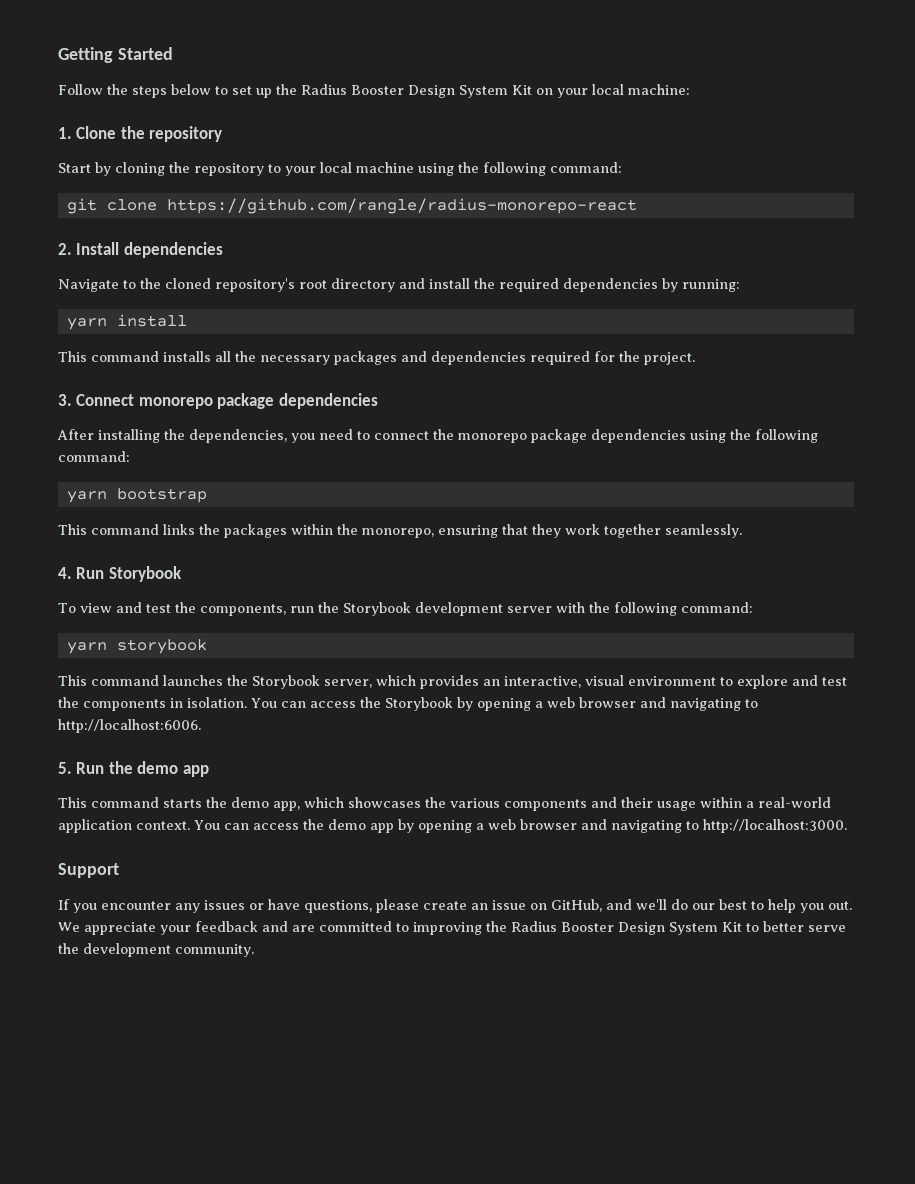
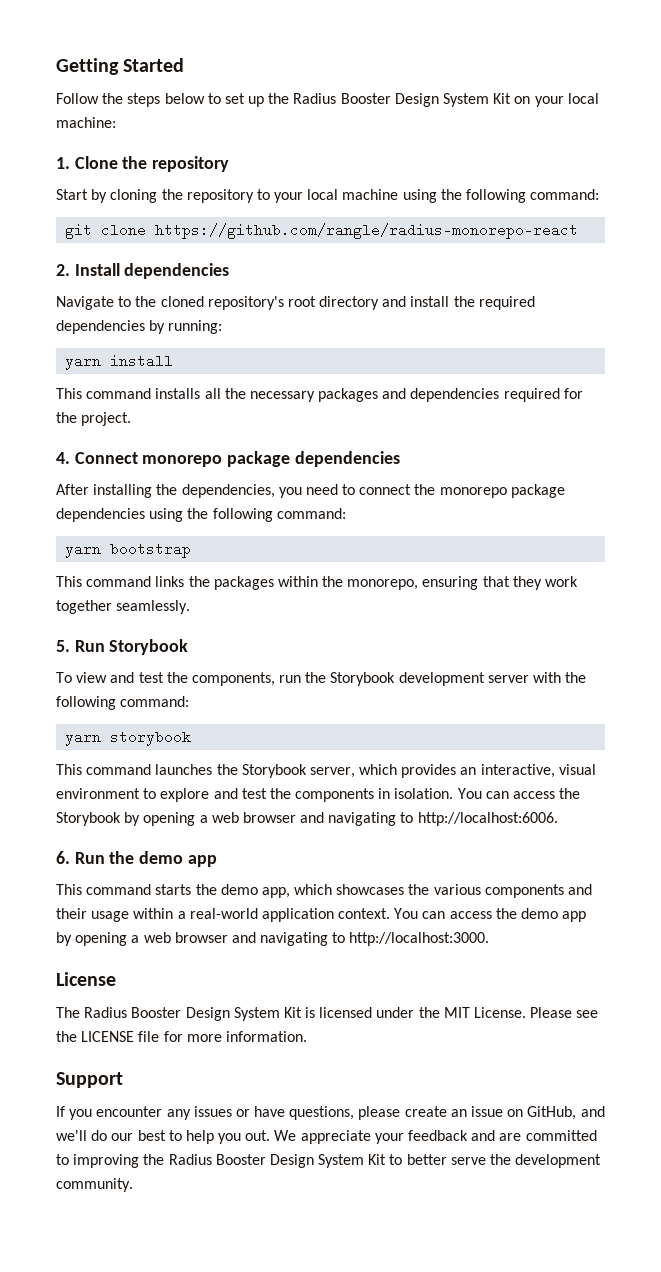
[58,394,72,406] 3. -> [56,452,70,464] 4.
[58,567,72,579] 4. -> [56,640,70,652] 5.
[58,762,72,774] 5. -> [56,851,70,864] 6.
(847, 826) none -> [56,972,116,986] [56,1007,599,1021] [56,1031,307,1042] // License // The Radius Booster Design System Kit is licensed under the MIT License. Please see the LICENSE file for more information.

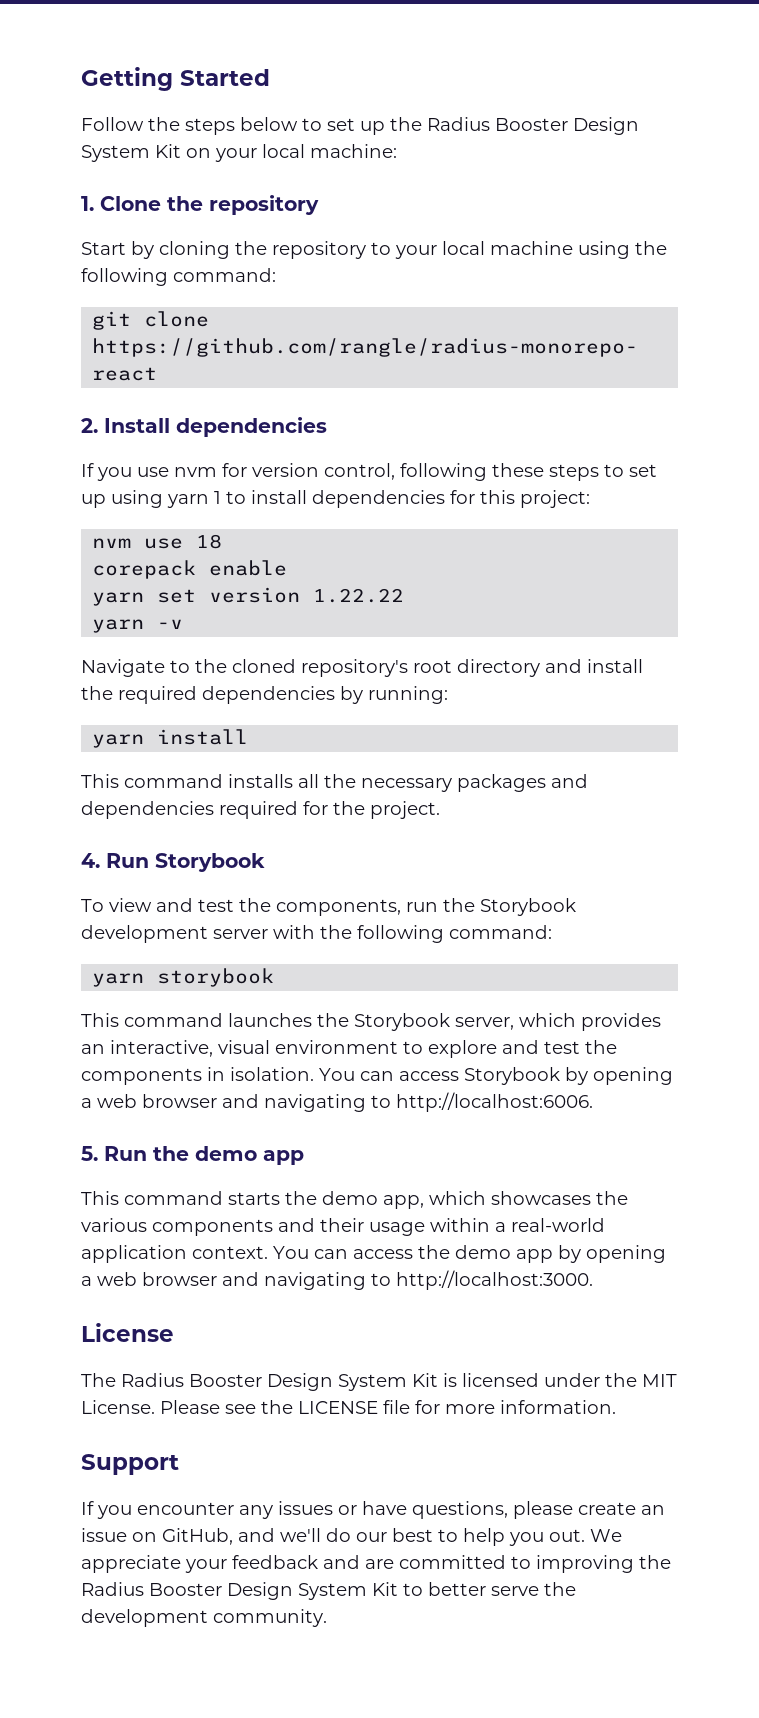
(230, 271) none -> [81,463,657,481] [81,490,590,508] [92,534,223,549] [92,560,288,579] [92,587,405,606] [92,619,184,633] // If you use nvm for version control, following these steps to set up using yarn 1 to install dependencies for this project: // nvm use 18 // corepack enable // yarn set version 1.22.22 // yarn -v
[74,451,400,467] [56,484,565,498] [56,508,346,522] [65,542,192,558] [56,576,579,590] [56,600,191,614] [56,640,70,652] Connect monorepo package dependencies // After installing the dependencies, you need to connect the monorepo package dependencies using the following command: // yarn bootstrap // This command links the packages within the monorepo, ensuring that they work together seamlessly. // 5. -> (100, 860) none
[559,788,581,799] the -> (459, 1076) none
[56,851,70,864] 6. -> [81,1146,98,1161] 5.

